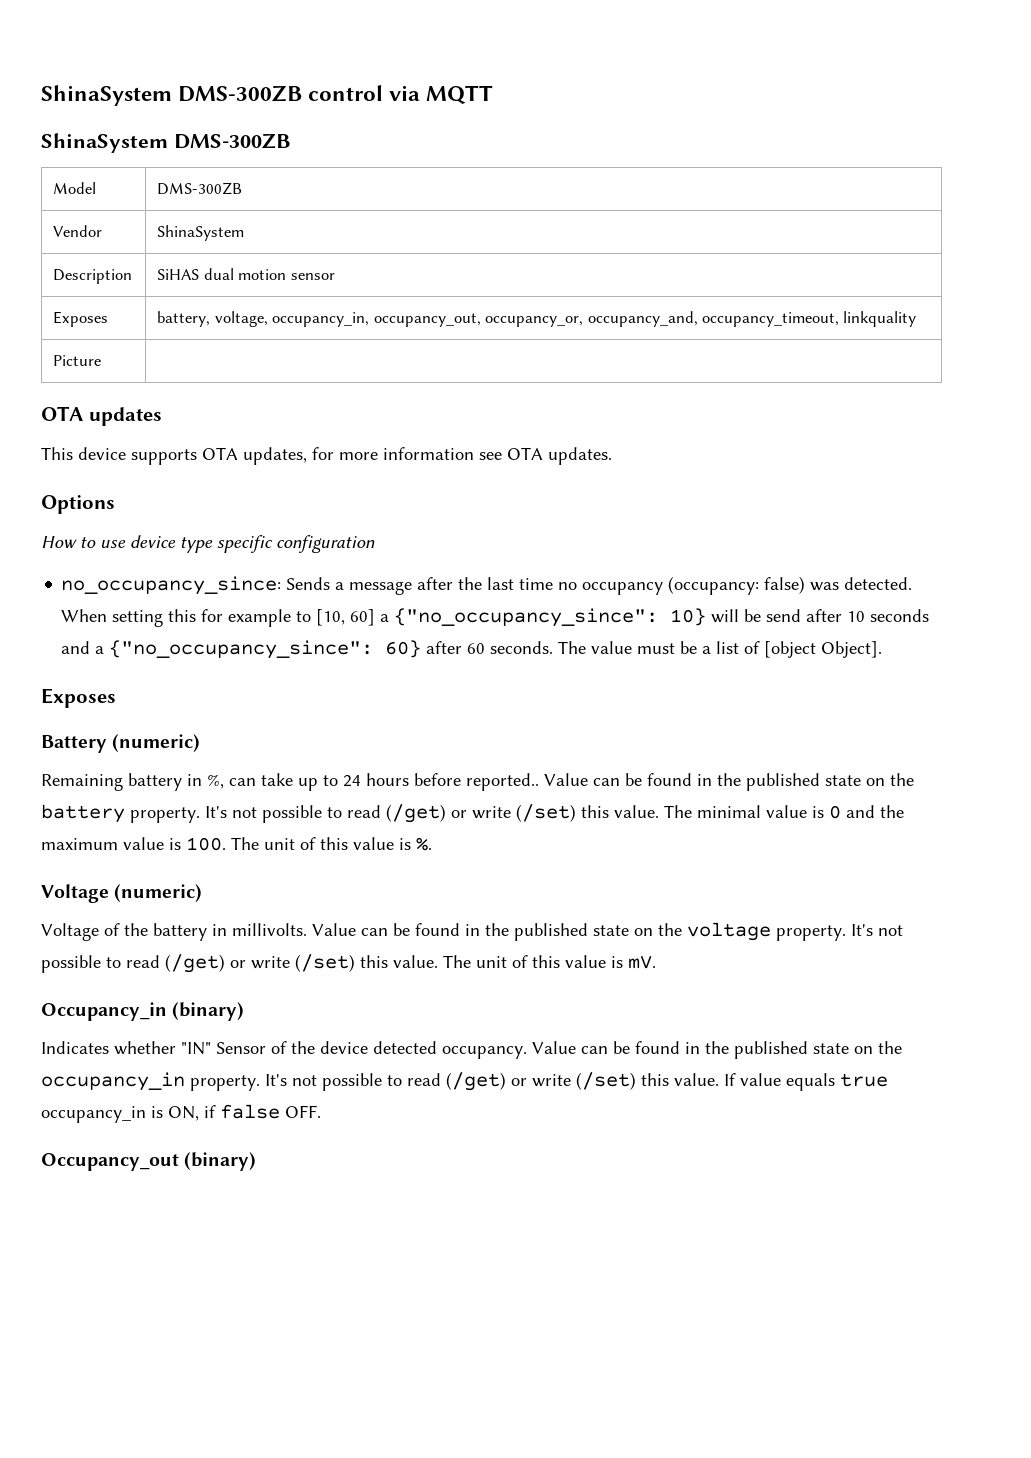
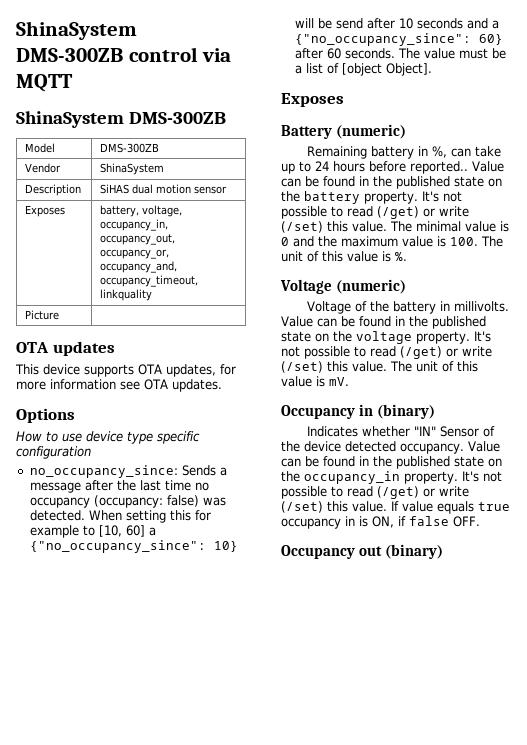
[41,1002,167,1021] Occupancy_in -> [281,404,374,419] Occupancy in
[41,1106,146,1123] occupancy_in -> [281,516,355,529] occupancy in
[41,1153,179,1171] Occupancy_out -> [281,545,383,559] Occupancy out

